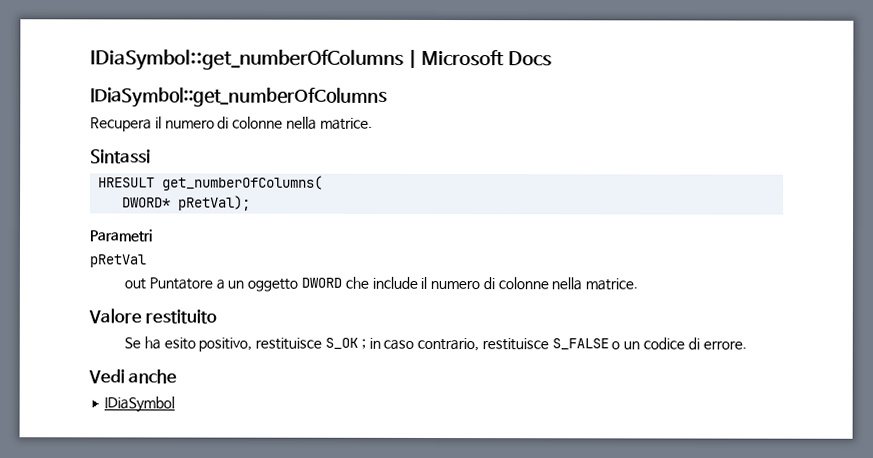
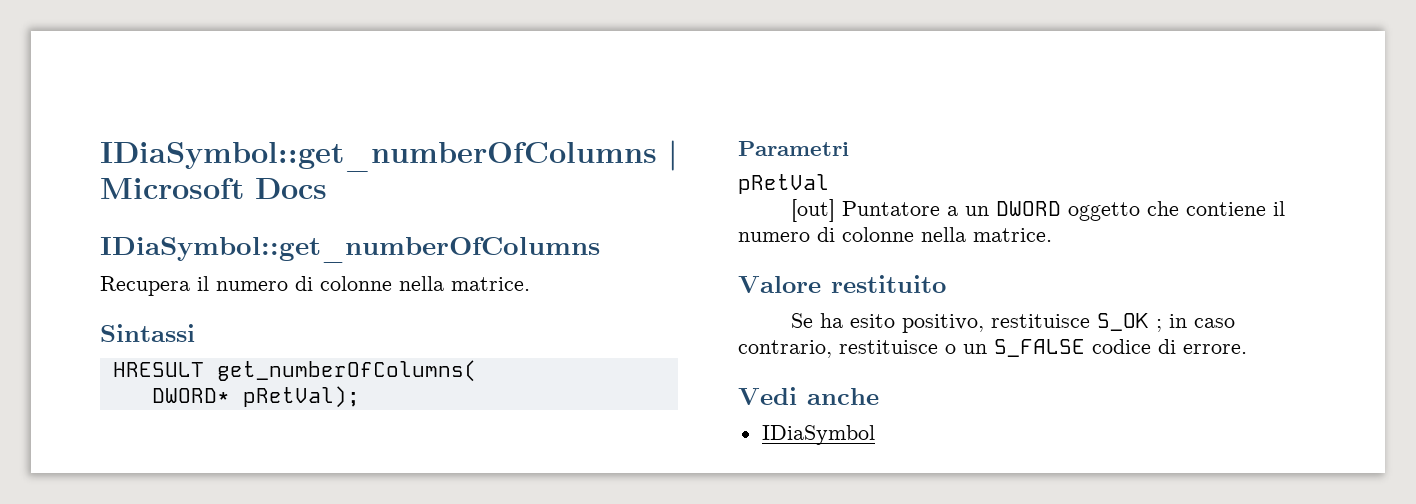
[124,278,147,290] out -> [790,199,835,222] [out]
[247,276,418,292] oggetto DWORD che include -> [995,201,1266,221] DWORD oggetto che contiene
[551,338,609,351] S_FALSE -> (938, 347) none
(641, 345) none -> [994,339,1085,357] S_FALSE

